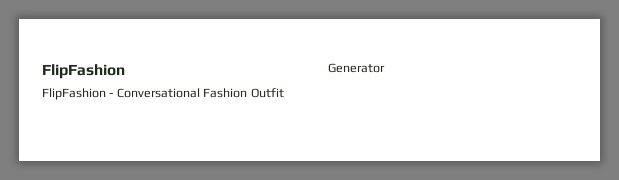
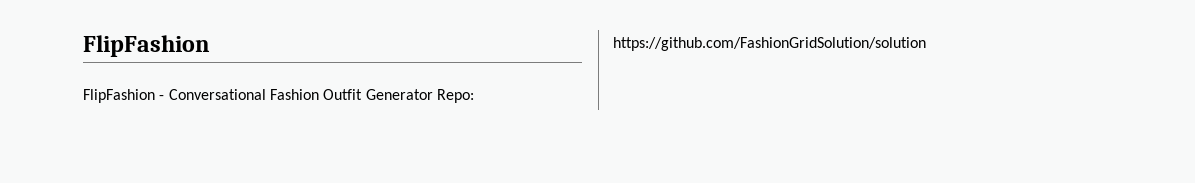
(385, 68) none -> [436,89,474,103] [613,37,926,51] Repo: https://github.com/FashionGridSolution/solution

